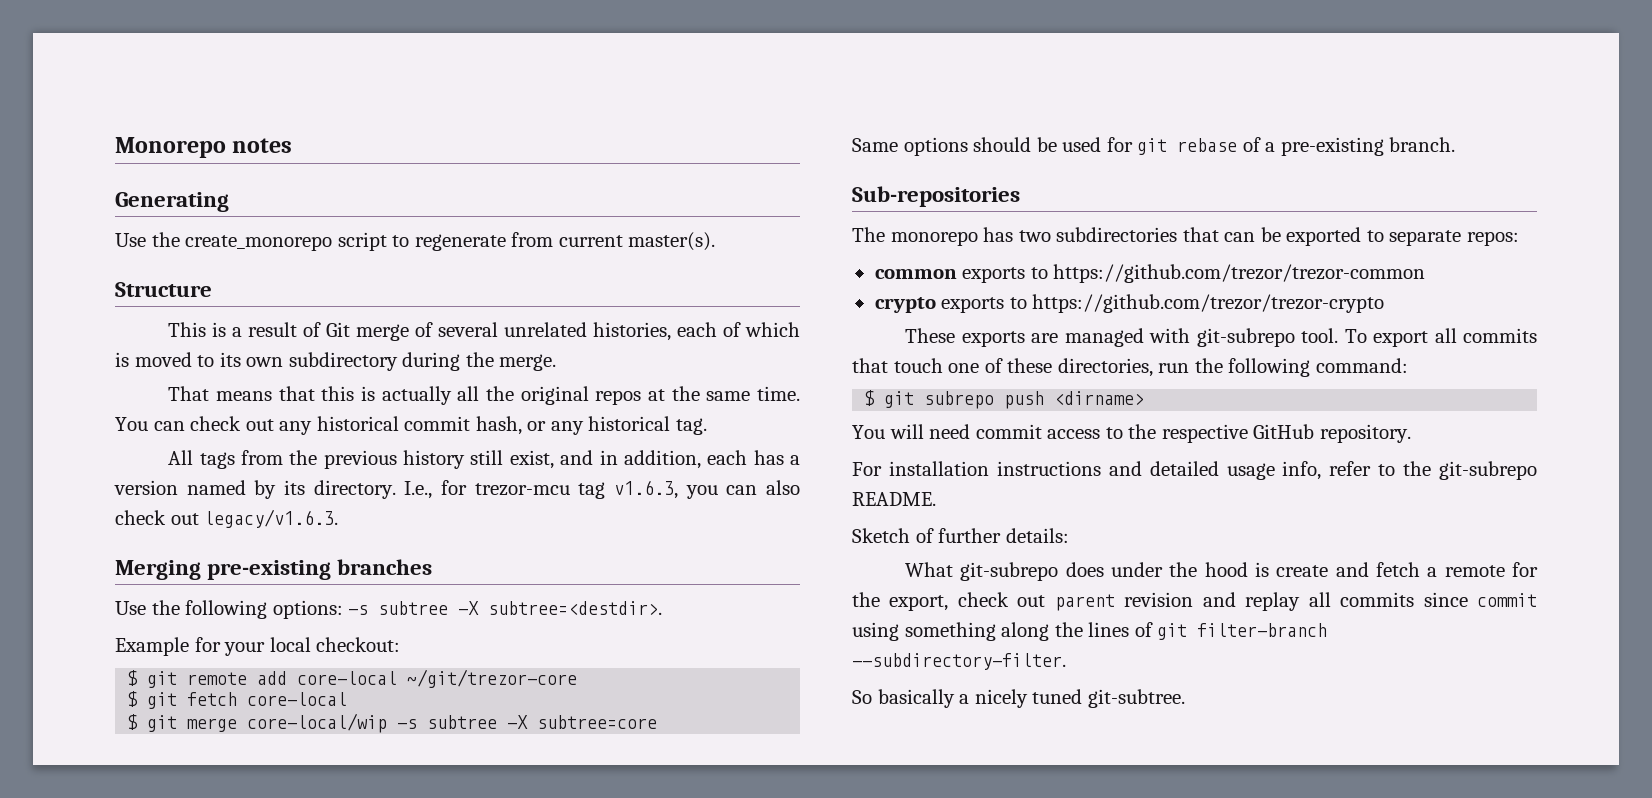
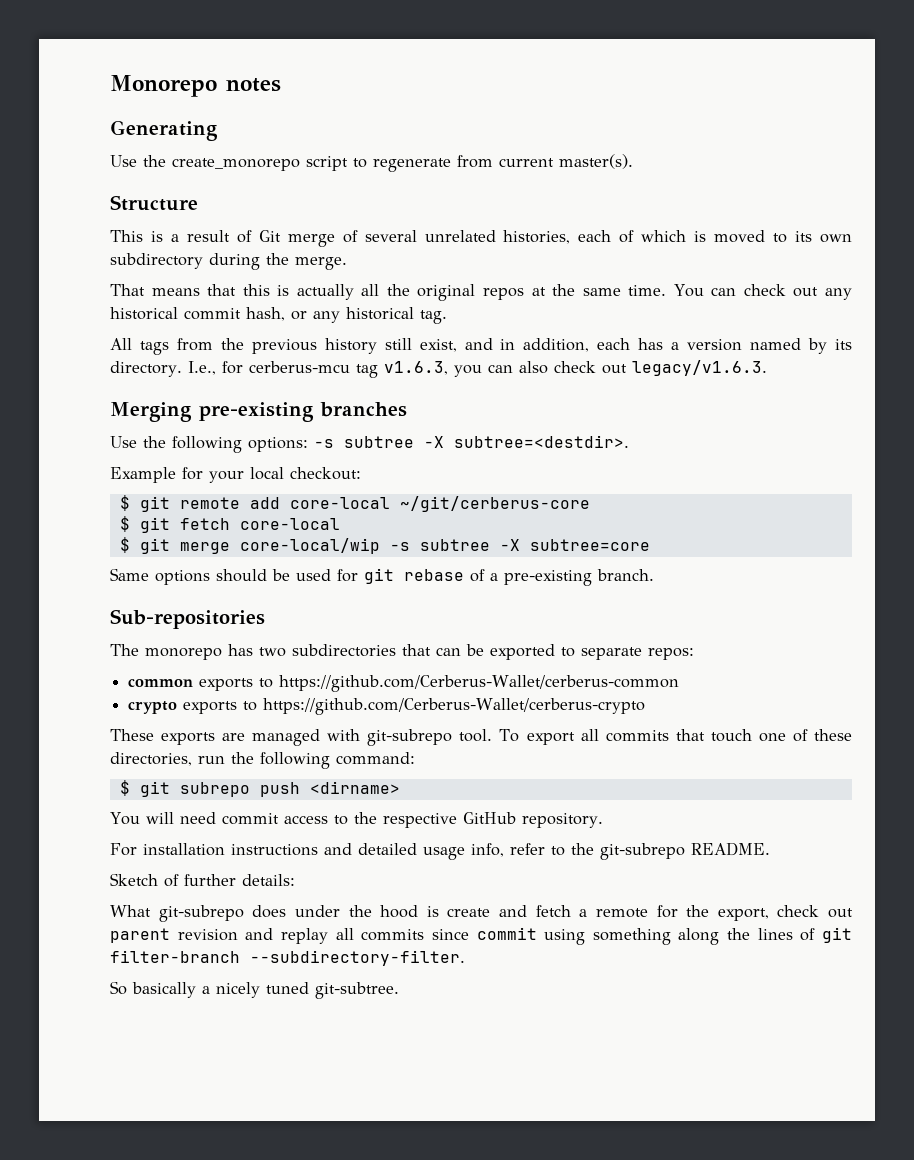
[474,483,570,496] trezor-mcu -> [248,361,350,373] cerberus-mcu
[407,669,578,688] ~/git/trezor-core -> [399,496,590,512] ~/git/cerberus-core
[1053,264,1426,283] https://github.com/trezor/trezor-common -> [279,675,680,692] https://github.com/Cerberus-Wallet/cerberus-common
[1032,294,1385,313] https://github.com/trezor/trezor-crypto -> [263,698,646,715] https://github.com/Cerberus-Wallet/cerberus-crypto

